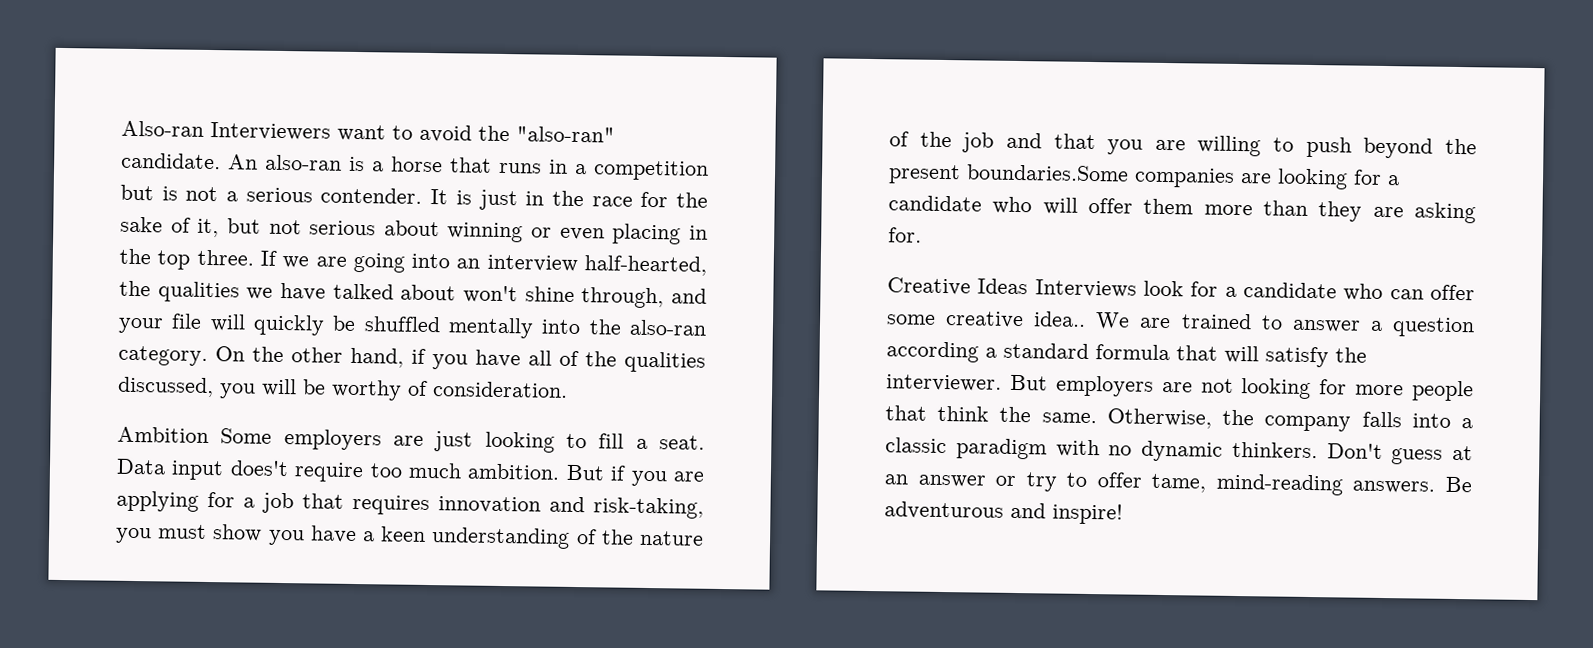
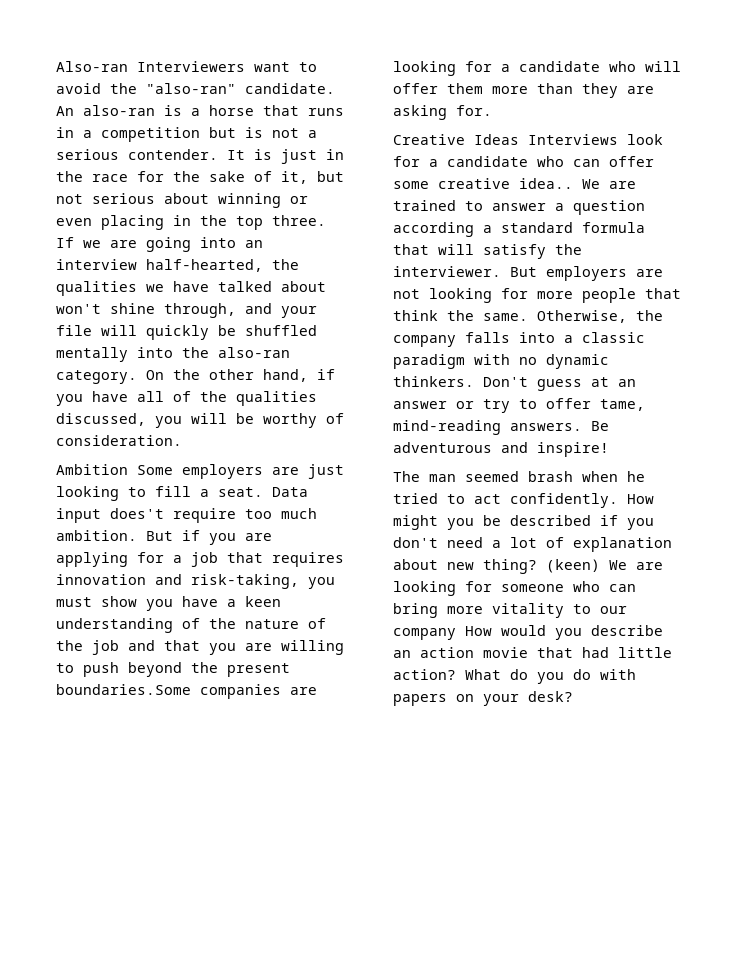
(1123, 514) none -> [393,471,645,482] [393,493,654,508] [393,515,654,530] [393,537,672,552] [393,559,663,574] [393,581,636,596] [393,603,627,618] [393,625,663,640] [393,647,672,658] [393,669,636,684] [393,691,573,706] // The man seemed brash when he tried to act confidently. How might you be described if you don't need a lot of explanation about new thing? (keen) We are looking for someone who can bring more vitality to our company How would you describe an action movie that had little action? What do you do with papers on your desk?

